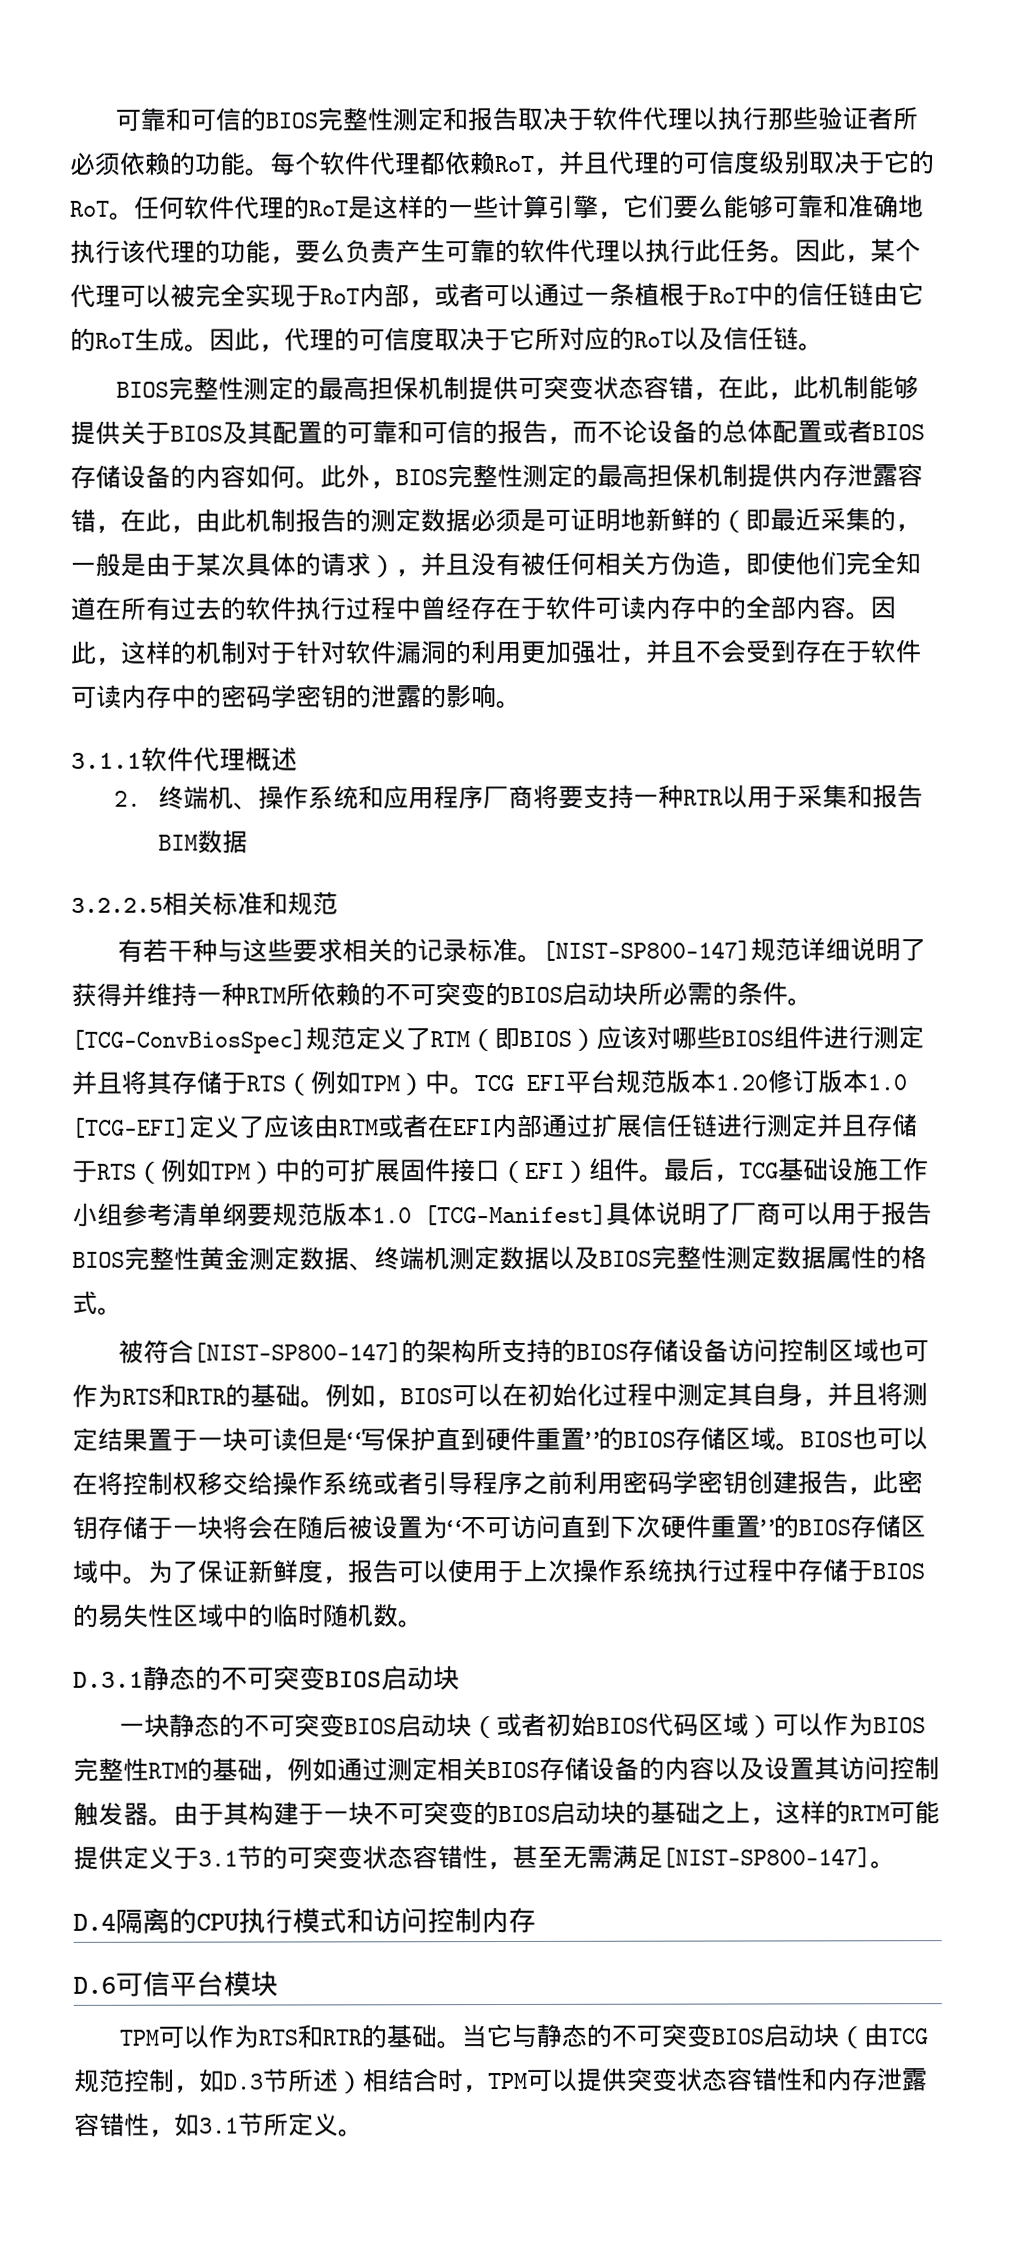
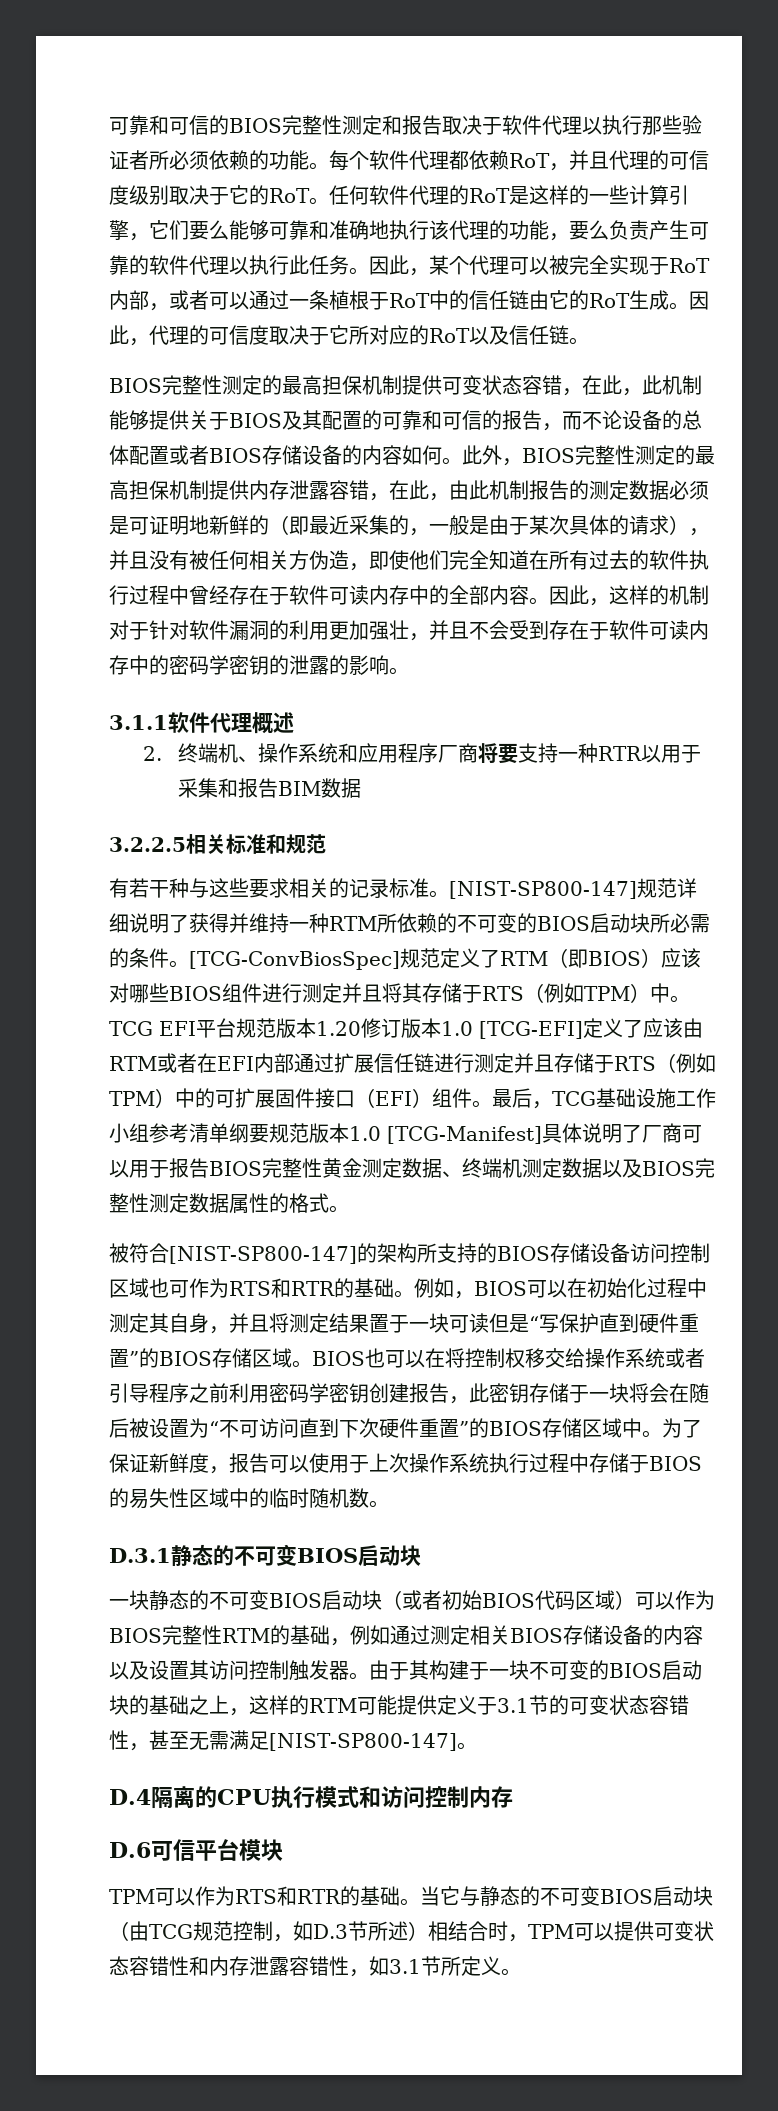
[543,375,570,400] 突 -> (462, 386) none
[435,982,461,1007] 突 -> (497, 924) none
[273,1665,300,1691] 突 -> (276, 1556) none
[294,1713,321,1738] 突 -> (249, 1601) none
[423,1801,449,1826] 突 -> (569, 1671) none
[312,1845,338,1870] 突 -> (589, 1706) none
[661,2023,688,2048] 突 -> (580, 1897) none
[626,2067,653,2092] 突 -> [653,1923,674,1941] 可

